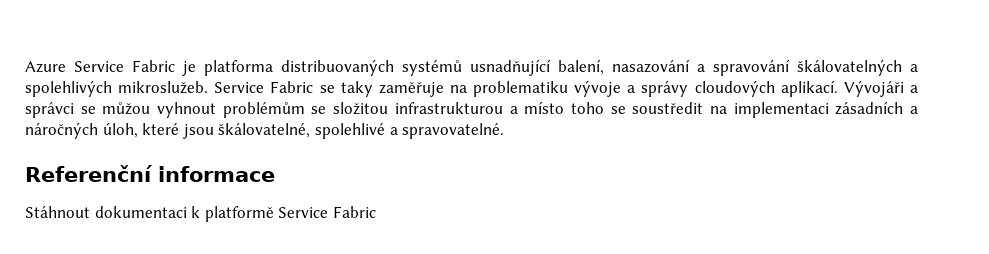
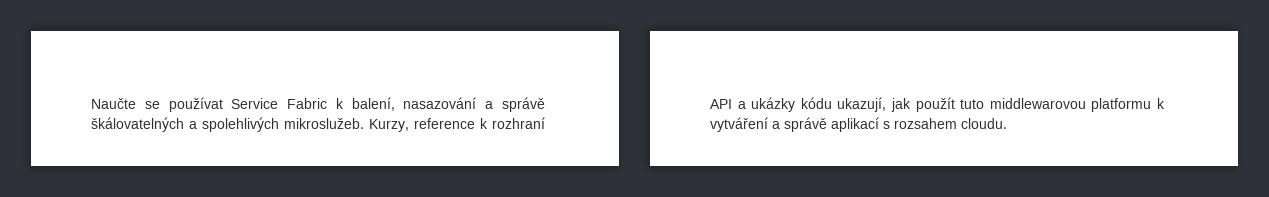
[25,59,551,76] Azure Service Fabric je platforma distribuovaných systémů usnadňující -> [91,97,344,112] Naučte se používat Service Fabric k
[713,59,790,76] spravování -> [501,97,545,112] správě
[214,80,918,97] [25,101,918,118] [25,122,505,139] [25,165,275,182] [25,206,376,222] Service Fabric se taky zaměřuje na problematiku vývoje a správy cloudových aplikací. Vývojáři a správci se můžou vyhnout problémům se složitou infrastrukturou a místo toho se soustředit na implementaci zásadních a náročných úloh, které jsou škálovatelné, spolehlivé a spravovatelné. // Referenční informace // Stáhnout dokumentaci k platformě Service Fabric -> [369,117,545,132] [710,97,1165,112] [710,117,1007,132] Kurzy, reference k rozhraní API a ukázky kódu ukazují, jak použít tuto middlewarovou platformu k vytváření a správě aplikací s rozsahem cloudu.

